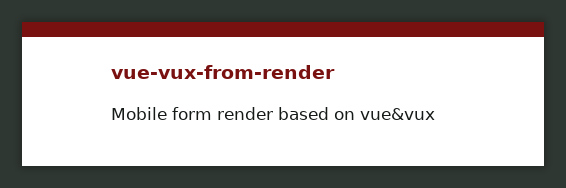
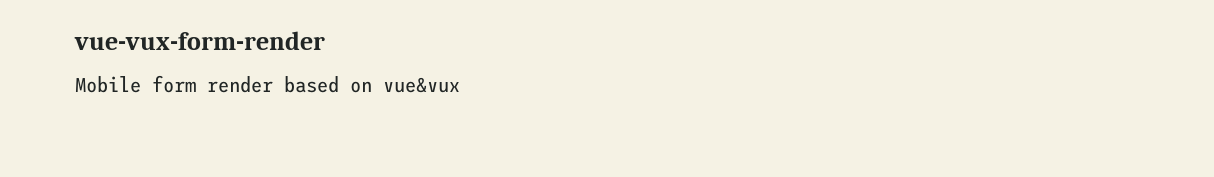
[111,65,335,79] vue-vux-from-render -> [74,31,325,50] vue-vux-form-render

